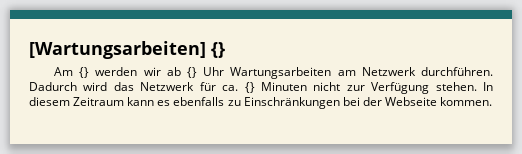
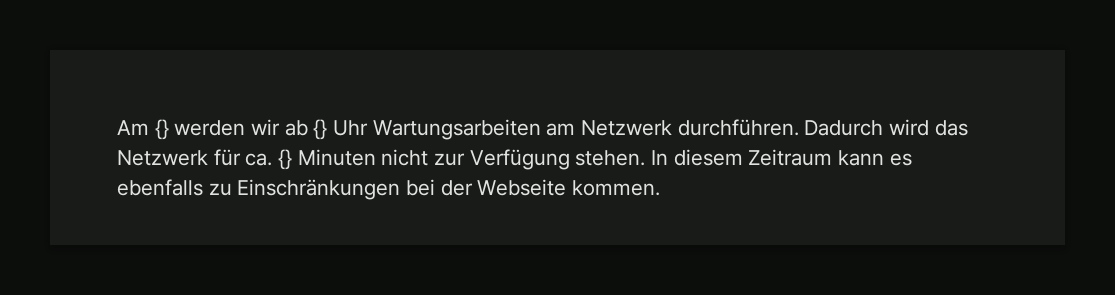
[29,41,225,59] [Wartungsarbeiten] {} // -> (117, 127) none

